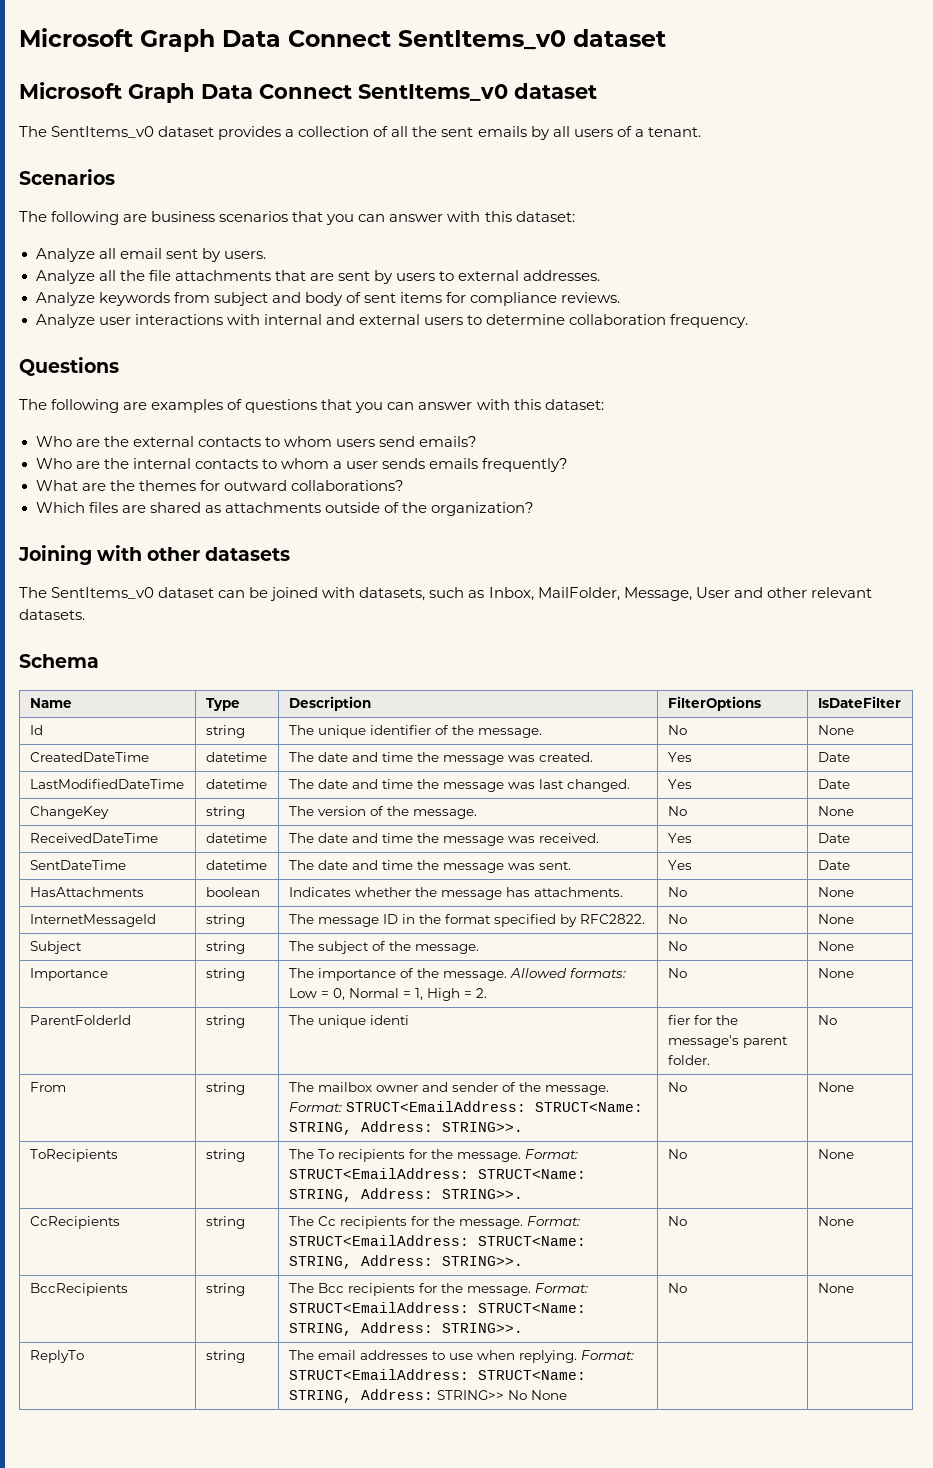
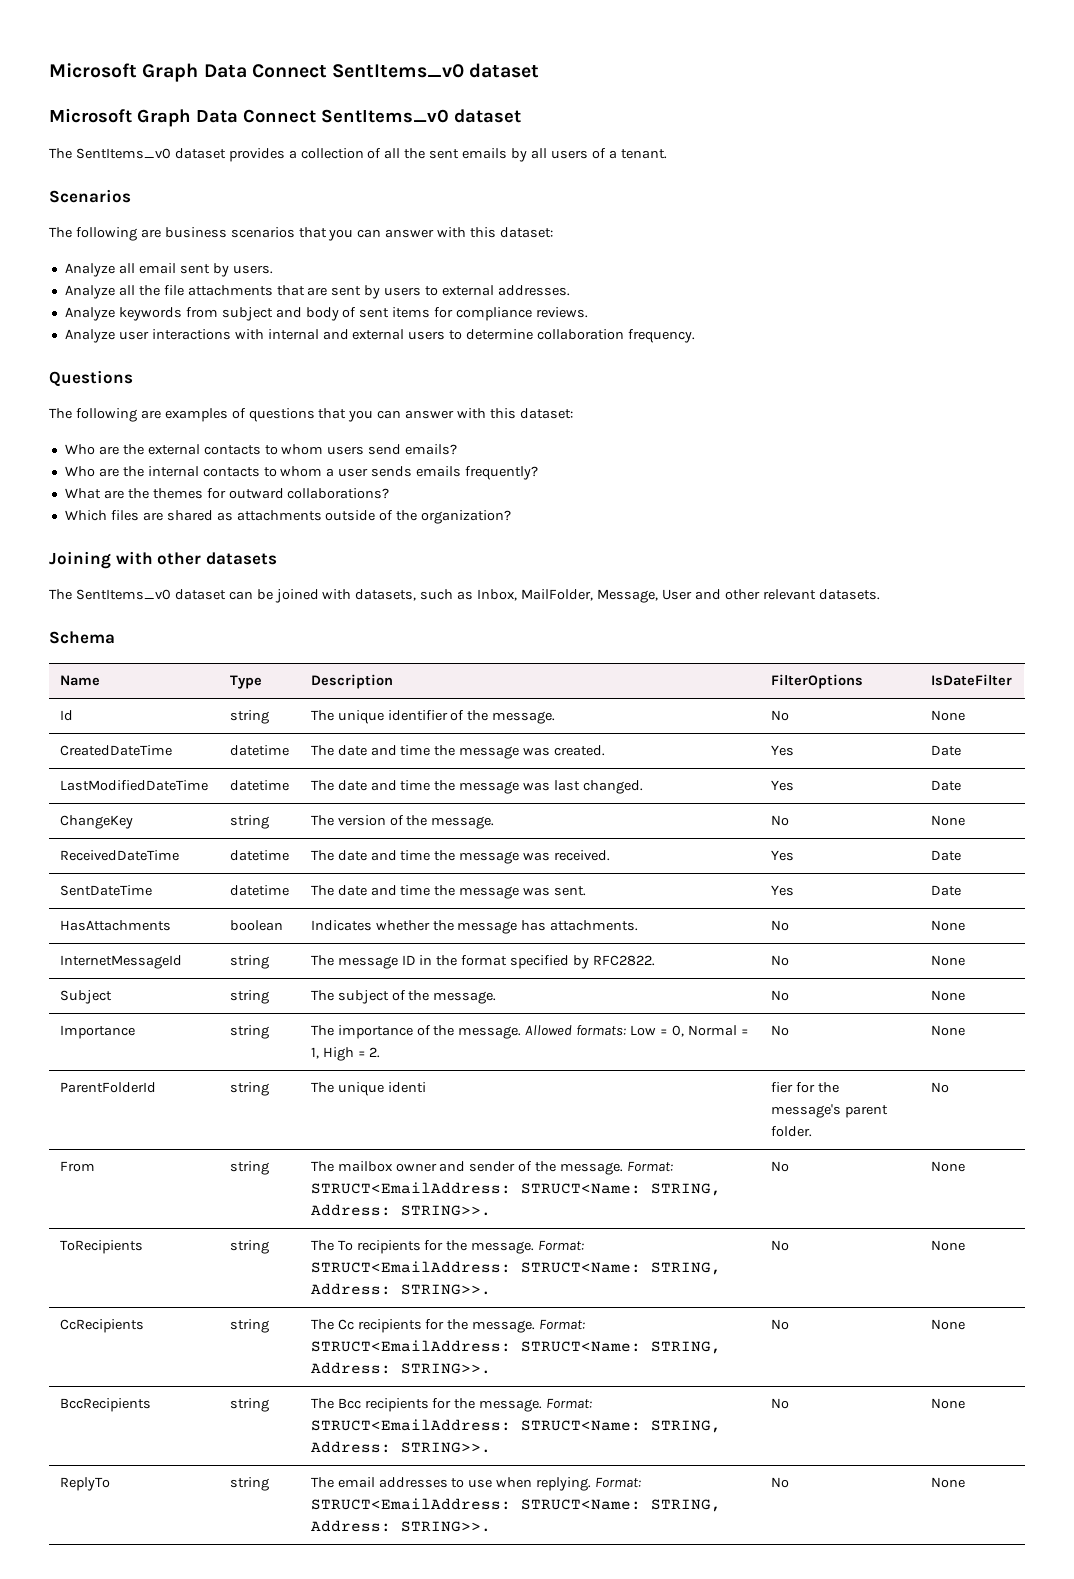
[436,1390,567,1400] STRING>> No None | | -> [400,1521,491,1532] [770,1477,789,1488] [930,1477,965,1488] STRING>>. | No | None

